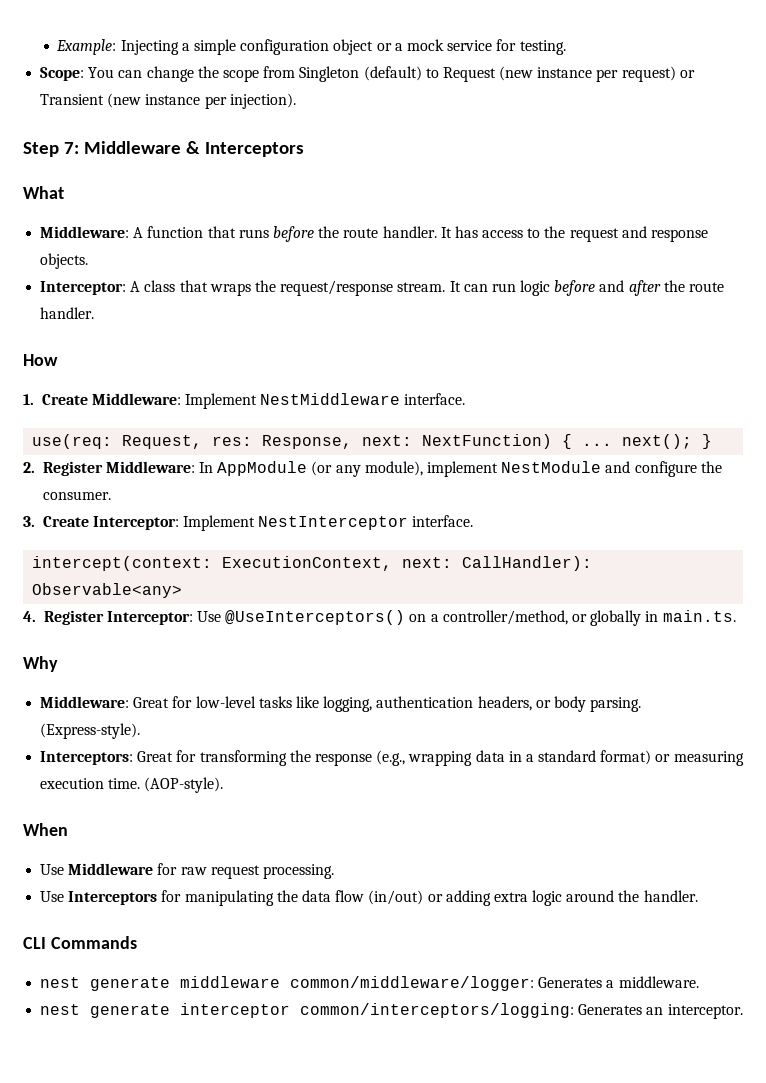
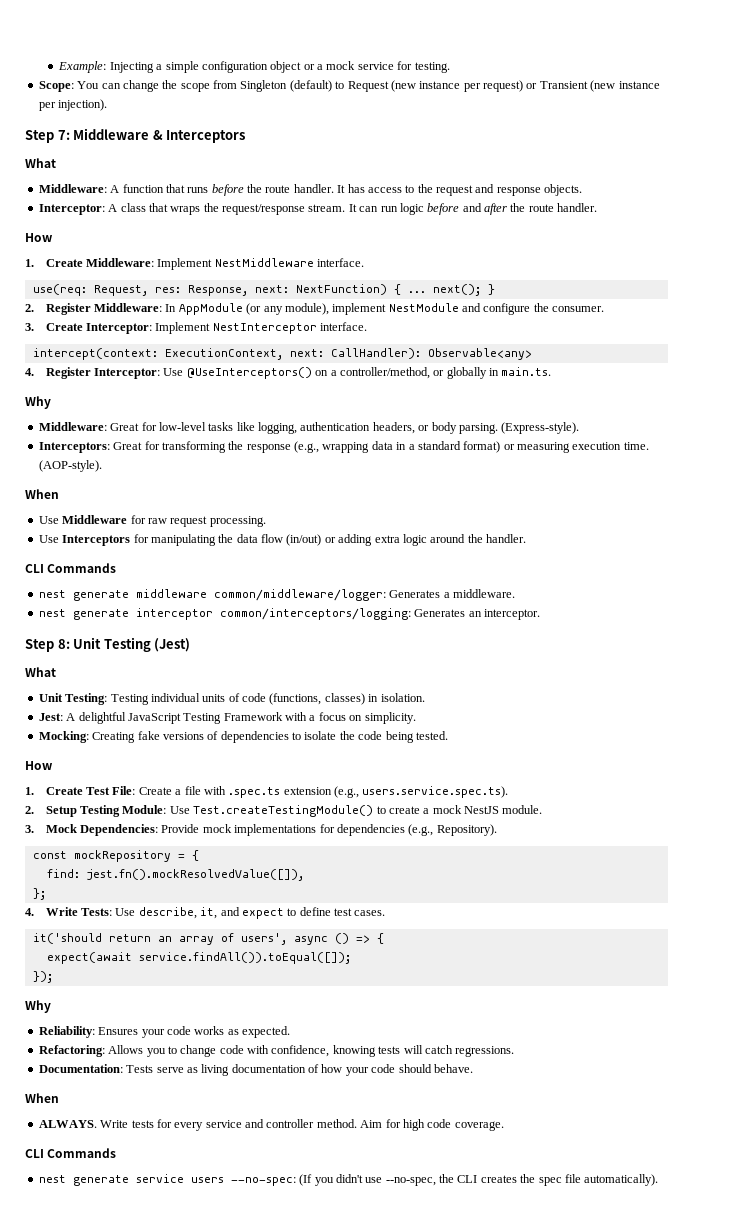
(743, 1011) none -> [25,637,191,652] [25,667,56,677] [38,693,425,705] [38,712,416,724] [38,731,448,743] [25,761,52,770] [25,786,509,798] [25,805,543,817] [25,824,497,836] [32,850,199,862] [46,869,304,881] [32,888,46,900] [25,907,386,919] [32,933,384,945] [46,952,351,964] [32,971,53,983] [25,1000,51,1013] [38,1026,290,1038] [38,1045,515,1057] [38,1064,473,1076] [25,1093,59,1103] [38,1119,504,1131] [25,1148,117,1158] [38,1174,659,1186] // Step 8: Unit Testing (Jest) // What // Unit Testing: Testing individual units of code (functions, classes) in isolation. // Jest: A delightful JavaScript Testing Framework with a focus on simplicity. // Mocking: Creating fake versions of dependencies to isolate the code being tested. // How // 1. Create Test File: Create a file with .spec.ts extension (e.g., users.service.spec.ts). // 2. Setup Testing Module: Use Test.createTestingModule() to create a mock NestJS module. // 3. Mock Dependencies: Provide mock implementations for dependencies (e.g., Repository). // const mockRepository = { // find: jest.fn().mockResolvedValue([]), // }; // 4. Write Tests: Use describe, it, and expect to define test cases. // it('should return an array of users', async () => { // expect(await service.findAll()).toEqual([]); // }); // Why // Reliability: Ensures your code works as expected. // Refactoring: Allows you to change code with confidence, knowing tests will catch regressions. // Documentation: Tests serve as living documentation of how your code should behave. // When // ALWAYS. Write tests for every service and controller method. Aim for high code coverage. // CLI Commands // nest generate service users --no-spec: (If you didn't use --no-spec, the CLI creates the spec file automatically).

